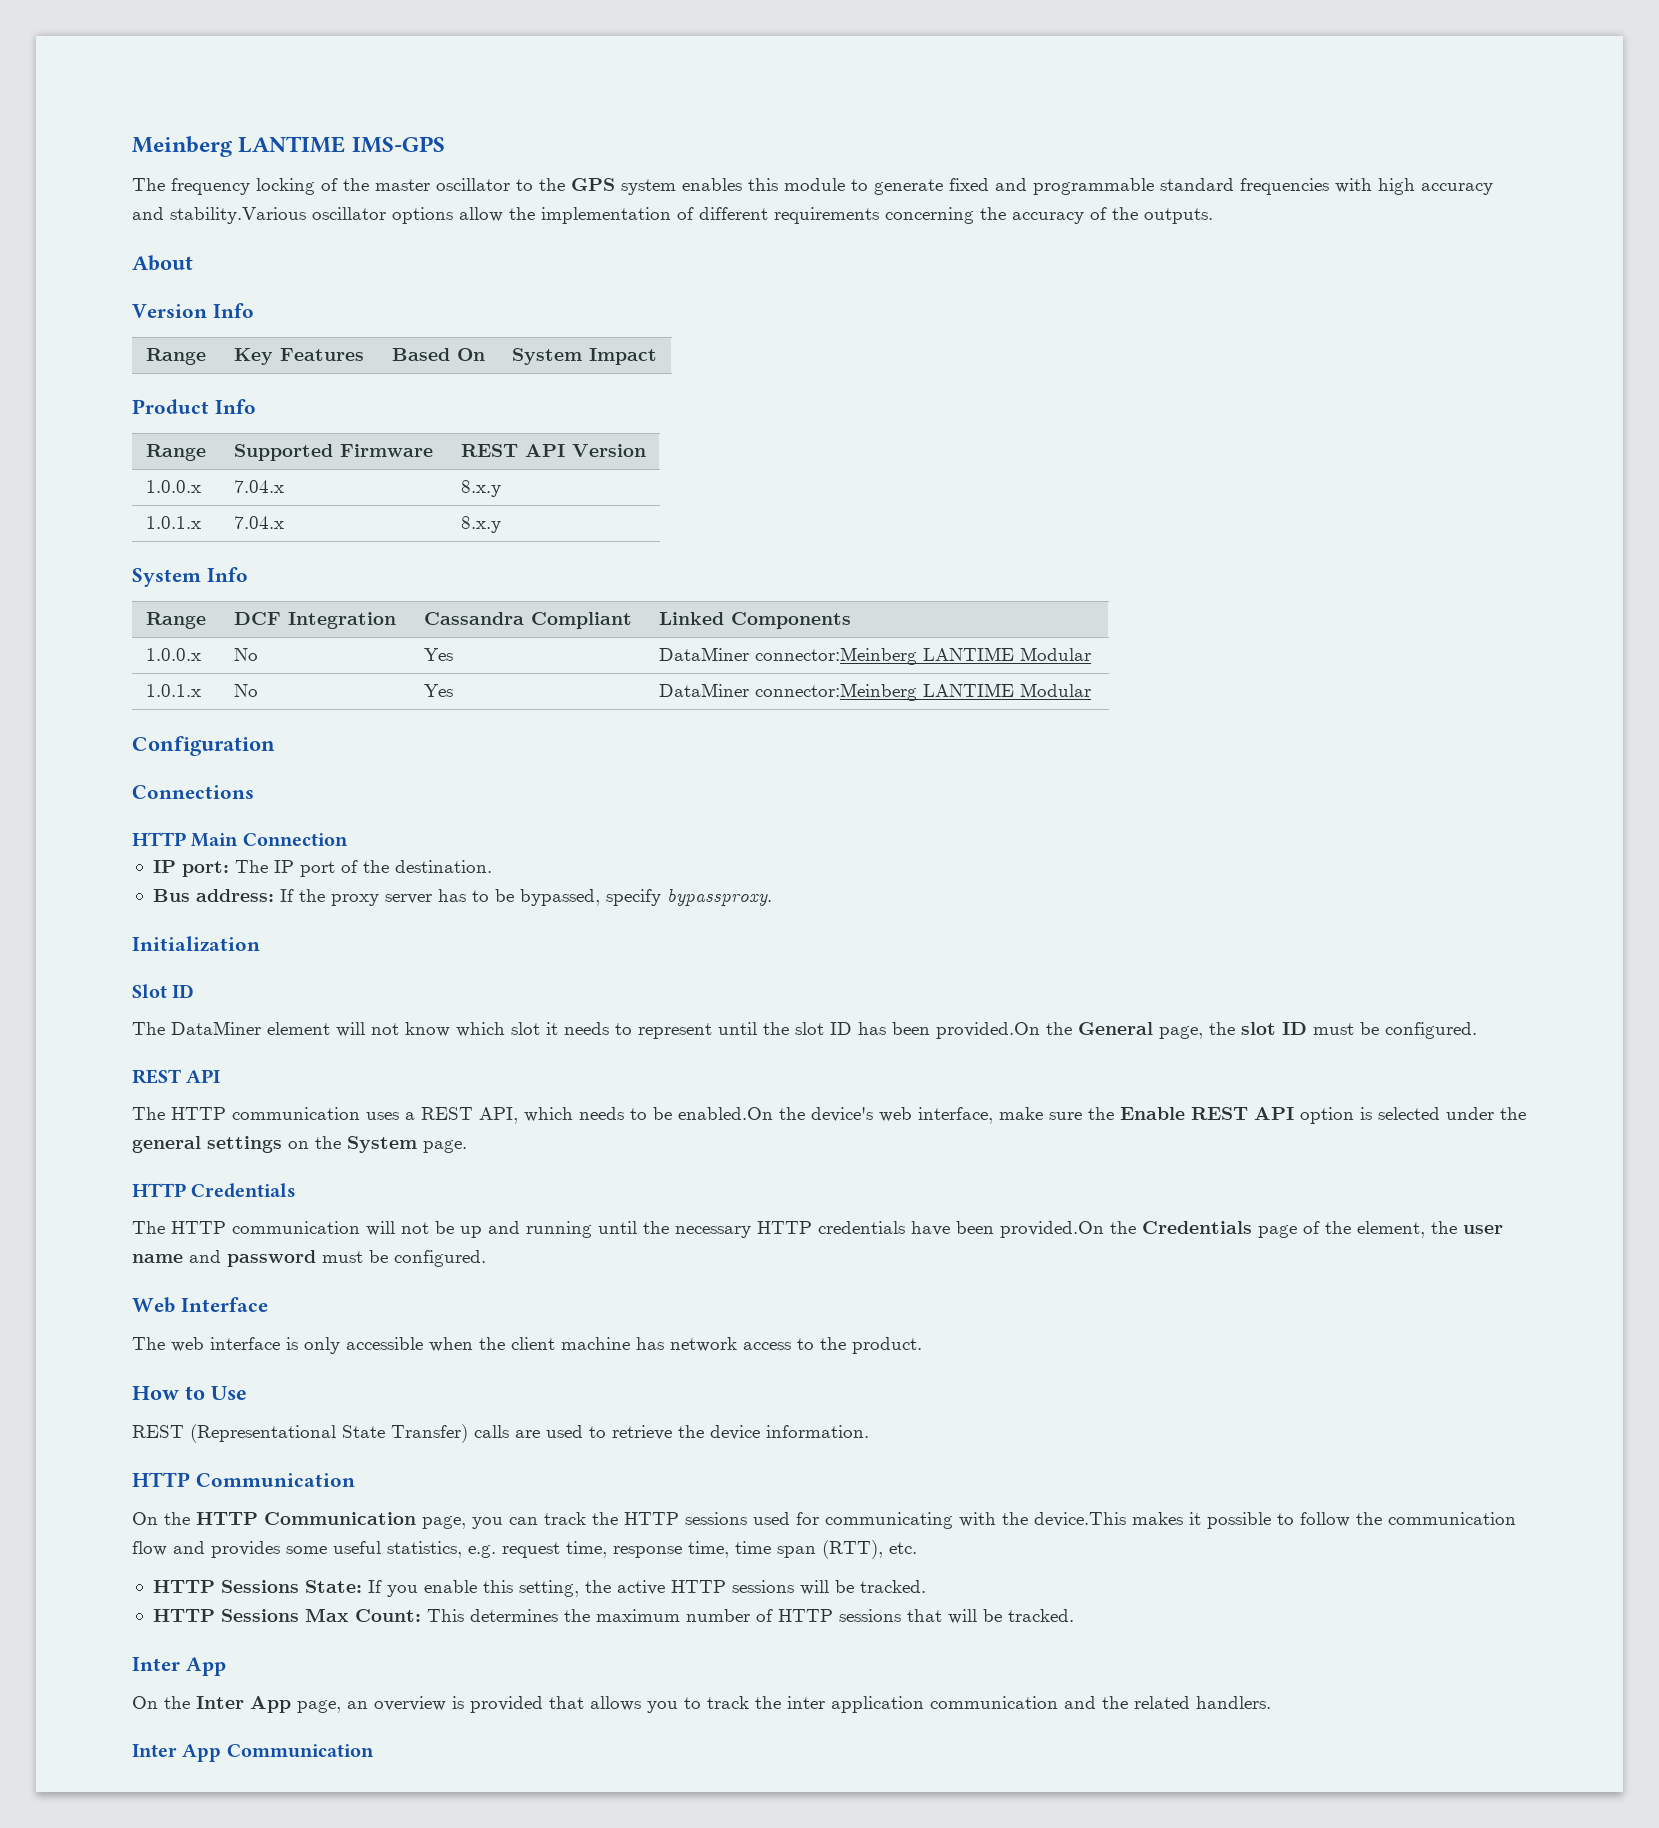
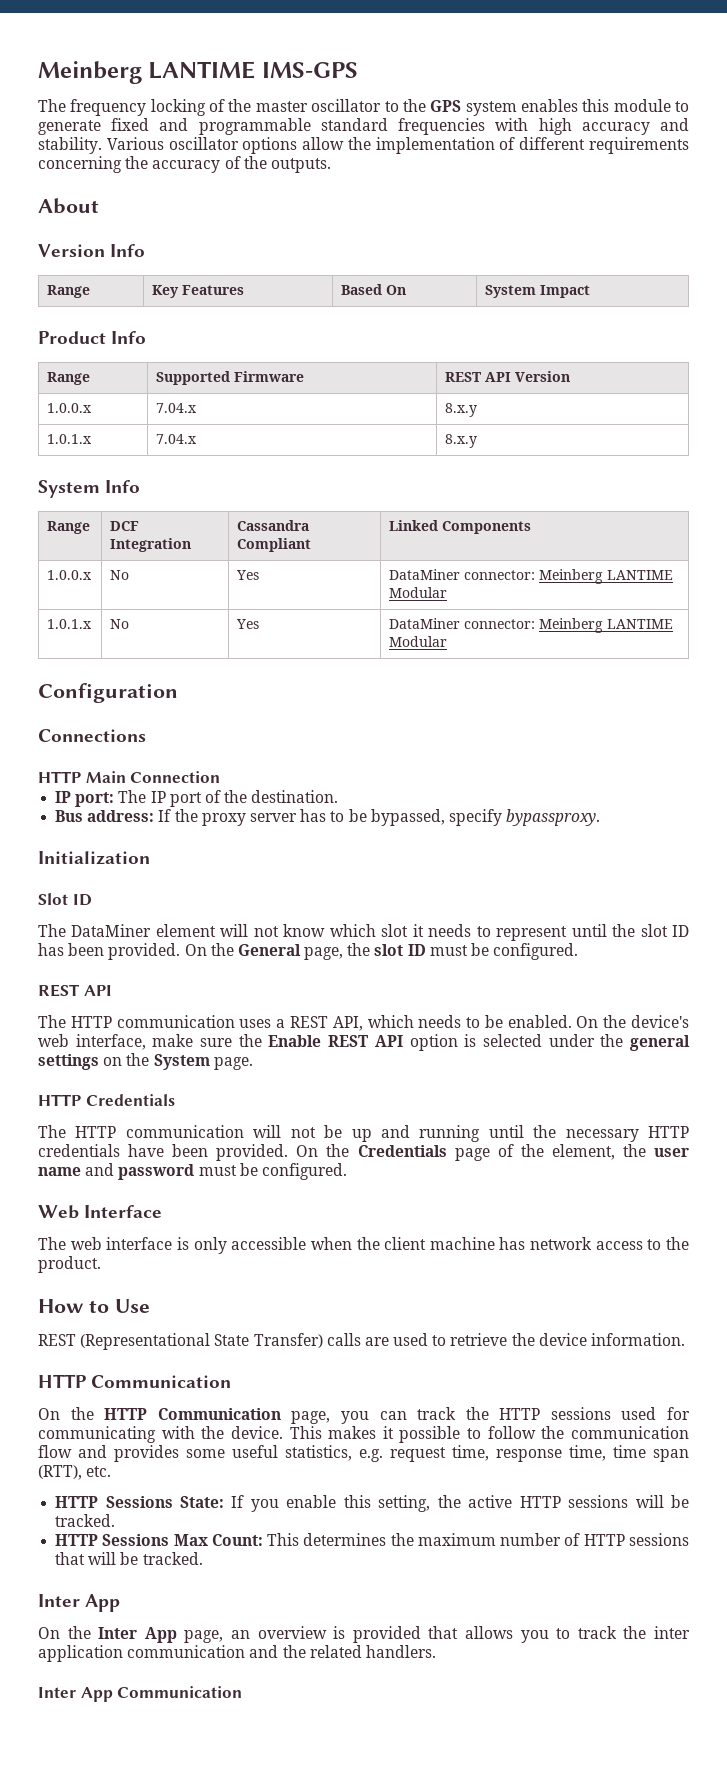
[170,207,306,224] stability.Various -> [38,137,164,154] stability. Various
[754,647,917,665] connector:Meinberg -> [464,569,604,584] connector: Meinberg
[754,683,917,701] connector:Meinberg -> [464,618,604,633] connector: Meinberg
[936,1022,1040,1039] provided.On -> [108,943,207,960] provided. On
[678,1107,773,1120] enabled.On -> [507,1015,599,1028] enabled. On
[1000,1221,1104,1238] provided.On -> [216,1144,319,1161] provided. On
[1034,1512,1126,1527] device.This -> [230,1426,322,1439] device. This

